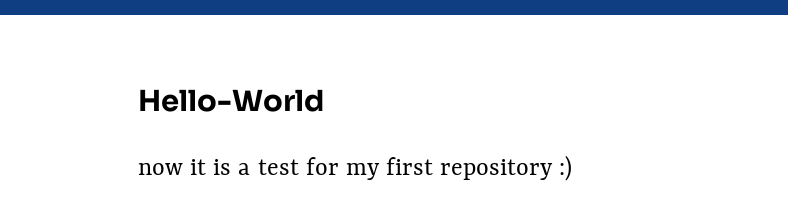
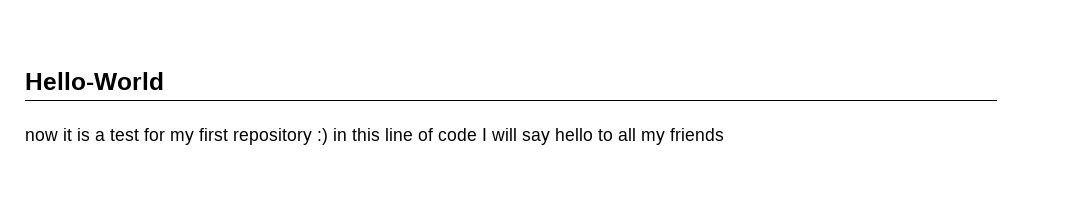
(573, 168) none -> [333,128,724,145] in this line of code I will say hello to all my friends

